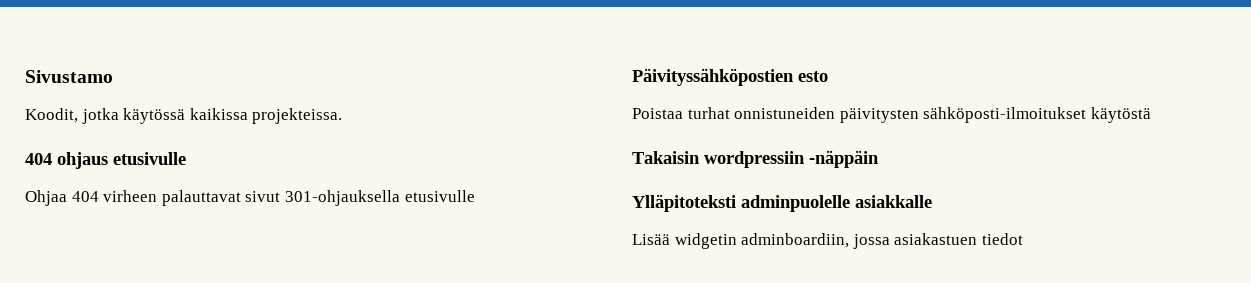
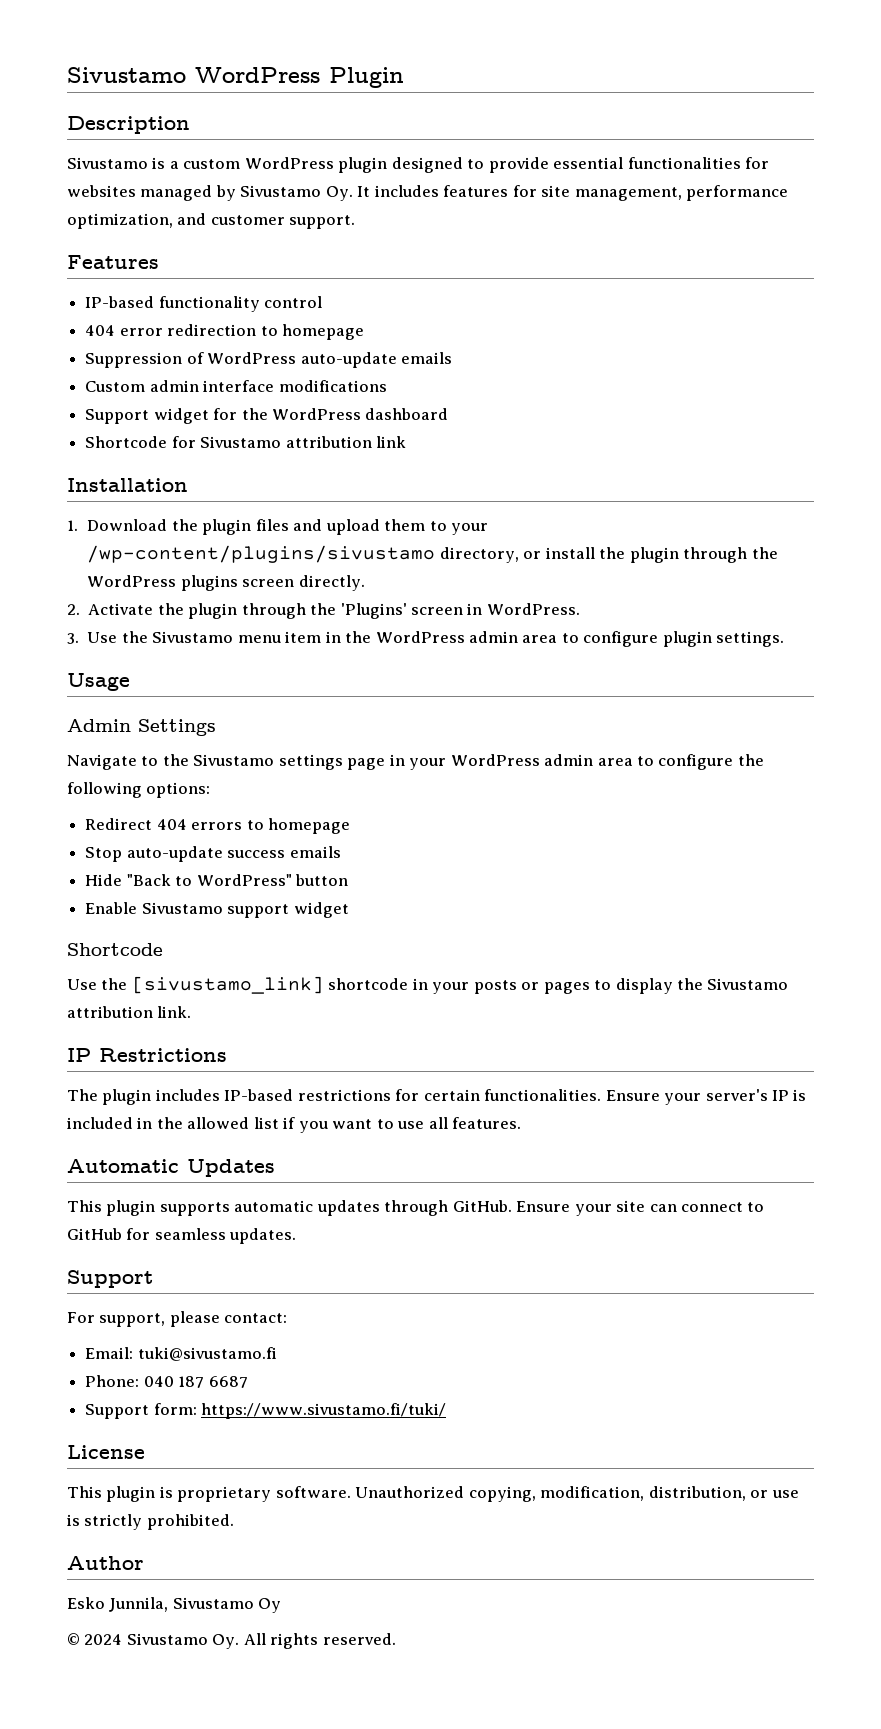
[25,70,113,83] [25,108,343,124] [25,152,186,169] [25,190,475,206] [632,68,828,86] [632,107,1151,123] [632,150,879,168] [632,194,932,212] [632,233,1023,249] Sivustamo // Koodit, jotka käytössä kaikissa projekteissa. // 404 ohjaus etusivulle // Ohjaa 404 virheen palauttavat sivut 301-ohjauksella etusivulle // Päivityssähköpostien esto // Poistaa turhat onnistuneiden päivitysten sähköposti-ilmoitukset käytöstä // Takaisin wordpressiin -näppäin // Ylläpitoteksti adminpuolelle asiakkalle // Lisää widgetin adminboardiin, jossa asiakastuen tiedot -> [67,67,404,88] [67,116,190,134] [67,157,770,173] [67,185,789,201] [67,213,356,229] [67,255,159,269] [85,296,323,312] [85,324,364,340] [85,352,452,368] [85,380,387,392] [85,408,449,424] [85,436,406,448] [67,478,188,492] [67,519,488,535] [87,545,778,563] [87,575,365,591] [67,603,580,619] [67,631,785,647] [67,673,130,691] [67,719,216,736] [67,754,764,770] [67,782,211,798] [85,818,350,834] [85,846,341,862] [85,874,348,886] [85,902,349,918] [67,943,163,956] [67,976,789,994] [67,1006,192,1018] [67,1048,227,1062] [67,1089,807,1105] [67,1117,522,1133] [67,1159,275,1177] [67,1200,765,1216] [67,1228,297,1244] [67,1270,153,1288] [67,1311,288,1327] [85,1347,277,1361] [85,1375,248,1388] [85,1403,447,1419] [67,1445,145,1459] [67,1486,799,1502] [67,1514,234,1530] [67,1556,144,1570] [67,1597,282,1613] [67,1633,396,1649] Sivustamo WordPress Plugin // Description // Sivustamo is a custom WordPress plugin designed to provide essential functionalities for websites managed by Sivustamo Oy. It includes features for site management, performance optimization, and customer support. // Features // IP-based functionality control // 404 error redirection to homepage // Suppression of WordPress auto-update emails // Custom admin interface modifications // Support widget for the WordPress dashboard // Shortcode for Sivustamo attribution link // Installation // 1. Download the plugin files and upload them to your /wp-content/plugins/sivustamo directory, or install the plugin through the WordPress plugins screen directly. // 2. Activate the plugin through the 'Plugins' screen in WordPress. // 3. Use the Sivustamo menu item in the WordPress admin area to configure plugin settings. // Usage // Admin Settings // Navigate to the Sivustamo settings page in your WordPress admin area to configure the following options: // Redirect 404 errors to homepage // Stop auto-update success emails // Hide "Back to WordPress" button // Enable Sivustamo support widget // Shortcode // Use the [sivustamo_link] shortcode in your posts or pages to display the Sivustamo attribution link. // IP Restrictions // The plugin includes IP-based restrictions for certain functionalities. Ensure your server's IP is included in the allowed list if you want to use all features. // Automatic Updates // This plugin supports automatic updates through GitHub. Ensure your site can connect to GitHub for seamless updates. // Support // For support, please contact: // Email: tuki@sivustamo.fi // Phone: 040 187 6687 // Support form: https://www.sivustamo.fi/tuki/ // License // This plugin is proprietary software. Unauthorized copying, modification, distribution, or use is strictly prohibited. // Author // Esko Junnila, Sivustamo Oy // © 2024 Sivustamo Oy. All rights reserved.

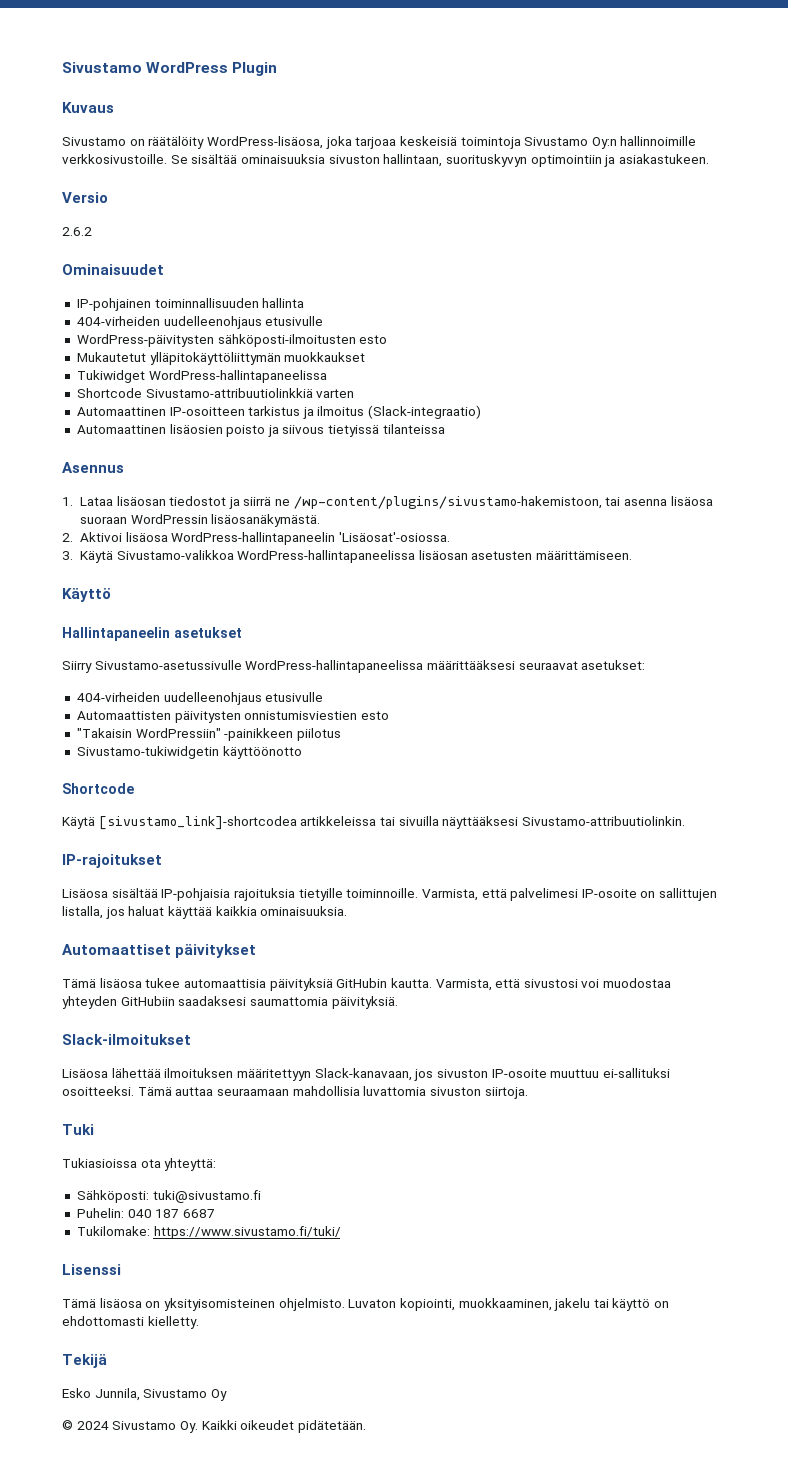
[67,116,190,134] [67,157,770,173] [67,185,789,201] [67,213,356,229] [67,255,159,269] [85,296,323,312] [85,324,364,340] [85,352,452,368] [85,380,387,392] [85,408,449,424] [85,436,406,448] [67,478,188,492] [67,519,488,535] [87,545,778,563] [87,575,365,591] [67,603,580,619] [67,631,785,647] [67,673,130,691] [67,719,216,736] [67,754,764,770] [67,782,211,798] [85,818,350,834] [85,846,341,862] [85,874,348,886] [85,902,349,918] [67,943,163,956] [67,976,789,994] [67,1006,192,1018] [67,1048,227,1062] [67,1089,807,1105] [67,1117,522,1133] [67,1159,275,1177] [67,1200,765,1216] [67,1228,297,1244] [67,1270,153,1288] [67,1311,288,1327] [85,1347,134,1359] Description // Sivustamo is a custom WordPress plugin designed to provide essential functionalities for websites managed by Sivustamo Oy. It includes features for site management, performance optimization, and customer support. // Features // IP-based functionality control // 404 error redirection to homepage // Suppression of WordPress auto-update emails // Custom admin interface modifications // Support widget for the WordPress dashboard // Shortcode for Sivustamo attribution link // Installation // 1. Download the plugin files and upload them to your /wp-content/plugins/sivustamo directory, or install the plugin through the WordPress plugins screen directly. // 2. Activate the plugin through the 'Plugins' screen in WordPress. // 3. Use the Sivustamo menu item in the WordPress admin area to configure plugin settings. // Usage // Admin Settings // Navigate to the Sivustamo settings page in your WordPress admin area to configure the following options: // Redirect 404 errors to homepage // Stop auto-update success emails // Hide "Back to WordPress" button // Enable Sivustamo support widget // Shortcode // Use the [sivustamo_link] shortcode in your posts or pages to display the Sivustamo attribution link. // IP Restrictions // The plugin includes IP-based restrictions for certain functionalities. Ensure your server's IP is included in the allowed list if you want to use all features. // Automatic Updates // This plugin supports automatic updates through GitHub. Ensure your site can connect to GitHub for seamless updates. // Support // For support, please contact: // Email: -> [62,102,114,113] [62,136,697,149] [62,154,709,167] [62,192,108,203] [62,227,92,236] [62,264,164,275] [76,298,305,311] [76,316,324,329] [76,334,388,347] [76,352,366,365] [76,370,327,383] [76,388,355,398] [76,405,482,419] [76,424,445,437] [62,462,124,473] [62,496,713,509] [79,514,321,527] [62,532,450,545] [62,550,633,563] [62,588,111,602] [62,627,242,641] [62,660,646,673] [76,692,324,705] [76,711,389,723] [76,728,341,741] [76,746,302,759] [62,783,134,794] [62,816,685,830] [62,854,162,868] [62,888,718,901] [62,906,348,919] [62,944,257,958] [62,978,672,991] [62,996,398,1009] [62,1034,191,1045] [62,1068,670,1081] [62,1086,528,1099] [62,1124,94,1135] [62,1158,217,1171] [76,1190,149,1203] Kuvaus // Sivustamo on räätälöity WordPress-lisäosa, joka tarjoaa keskeisiä toimintoja Sivustamo Oy:n hallinnoimille verkkosivustoille. Se sisältää ominaisuuksia sivuston hallintaan, suorituskyvyn optimointiin ja asiakastukeen. // Versio // 2.6.2 // Ominaisuudet // IP-pohjainen toiminnallisuuden hallinta // 404-virheiden uudelleenohjaus etusivulle // WordPress-päivitysten sähköposti-ilmoitusten esto // Mukautetut ylläpitokäyttöliittymän muokkaukset // Tukiwidget WordPress-hallintapaneelissa // Shortcode Sivustamo-attribuutiolinkkiä varten // Automaattinen IP-osoitteen tarkistus ja ilmoitus (Slack-integraatio) // Automaattinen lisäosien poisto ja siivous tietyissä tilanteissa // Asennus // 1. Lataa lisäosan tiedostot ja siirrä ne /wp-content/plugins/sivustamo-hakemistoon, tai asenna lisäosa suoraan WordPressin lisäosanäkymästä. // 2. Aktivoi lisäosa WordPress-hallintapaneelin 'Lisäosat'-osiossa. // 3. Käytä Sivustamo-valikkoa WordPress-hallintapaneelissa lisäosan asetusten määrittämiseen. // Käyttö // Hallintapaneelin asetukset // Siirry Sivustamo-asetussivulle WordPress-hallintapaneelissa määrittääksesi seuraavat asetukset: // 404-virheiden uudelleenohjaus etusivulle // Automaattisten päivitysten onnistumisviestien esto // "Takaisin WordPressiin" -painikkeen piilotus // Sivustamo-tukiwidgetin käyttöönotto // Shortcode // Käytä [sivustamo_link]-shortcodea artikkeleissa tai sivuilla näyttääksesi Sivustamo-attribuutiolinkin. // IP-rajoitukset // Lisäosa sisältää IP-pohjaisia rajoituksia tietyille toiminnoille. Varmista, että palvelimesi IP-osoite on sallittujen listalla, jos haluat käyttää kaikkia ominaisuuksia. // Automaattiset päivitykset // Tämä lisäosa tukee automaattisia päivityksiä GitHubin kautta. Varmista, että sivustosi voi muodostaa yhteyden GitHubiin saadaksesi saumattomia päivityksiä. // Slack-ilmoitukset // Lisäosa lähettää ilmoituksen määritettyyn Slack-kanavaan, jos sivuston IP-osoite muuttuu ei-sallituksi osoitteeksi. Tämä auttaa seuraamaan mahdollisia luvattomia sivuston siirtoja. // Tuki // Tukiasioissa ota yhteyttä: // Sähköposti:
[85,1375,140,1387] Phone: -> [76,1208,124,1218] Puhelin:
[85,1403,197,1419] Support form: -> [76,1226,150,1236] Tukilomake:
[67,1445,145,1459] [67,1486,799,1502] [67,1514,234,1530] [67,1556,144,1570] License // This plugin is proprietary software. Unauthorized copying, modification, distribution, or use is strictly prohibited. // Author -> [62,1264,121,1275] [62,1298,670,1311] [62,1316,199,1329] [62,1354,107,1368] Lisenssi // Tämä lisäosa on yksityisomisteinen ohjelmisto. Luvaton kopiointi, muokkaaminen, jakelu tai käyttö on ehdottomasti kielletty. // Tekijä
[243,1633,396,1649] All rights reserved. -> [201,1420,366,1433] Kaikki oikeudet pidätetään.

